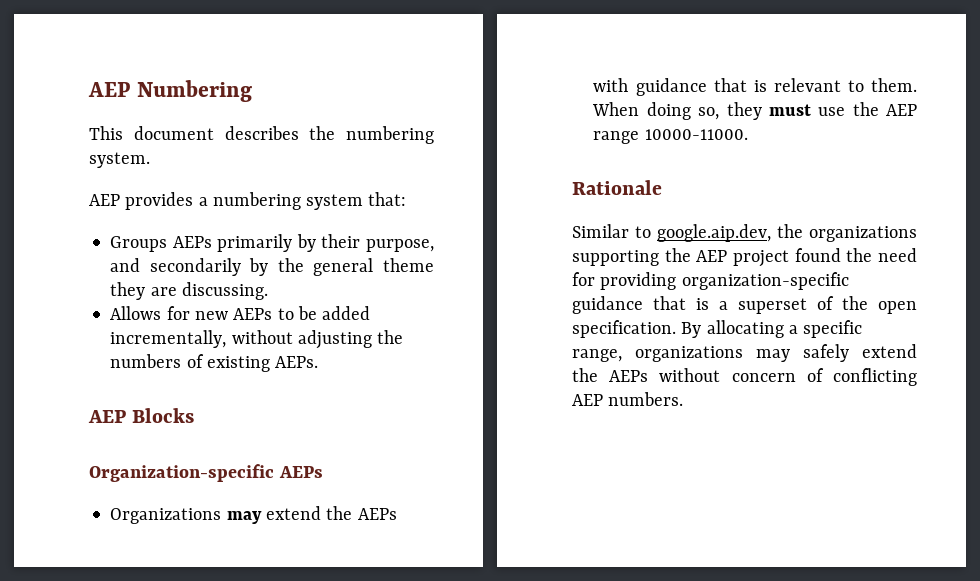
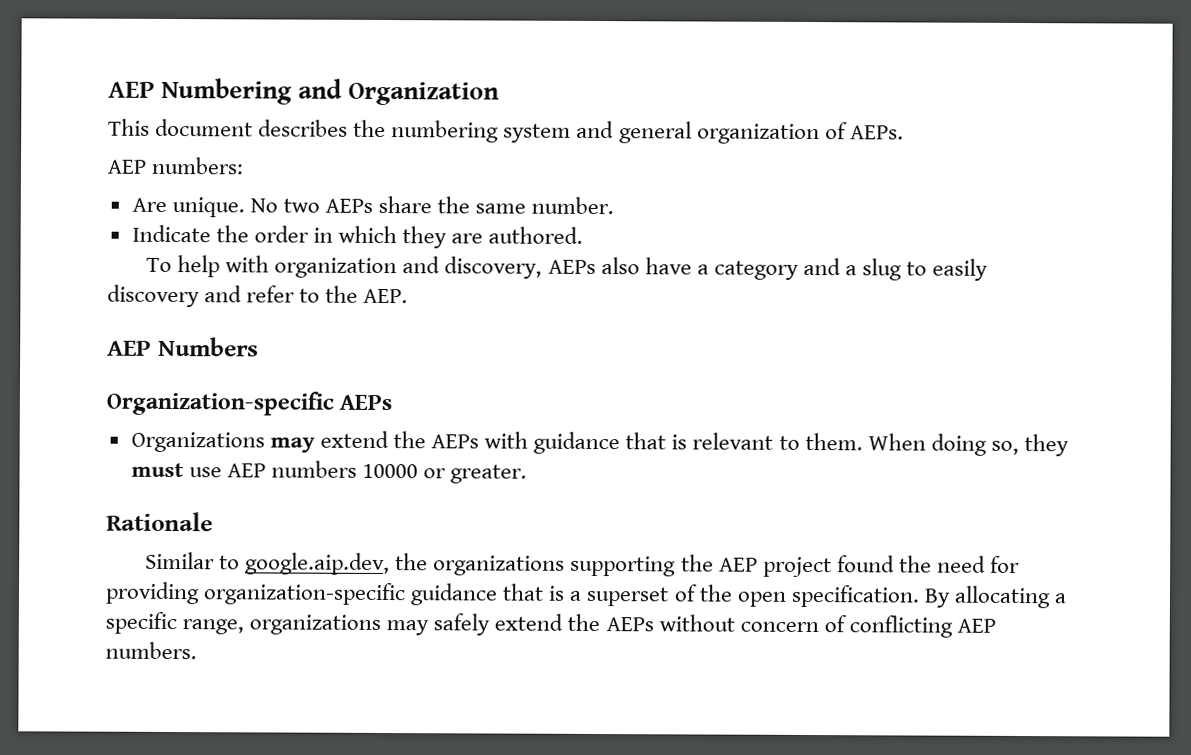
(252, 91) none -> [298,78,501,106] and Organization
[89,152,150,168] [89,192,407,210] [110,234,434,252] [110,258,434,276] [110,282,268,300] [110,306,371,320] [110,330,404,349] [110,354,319,372] [88,408,195,423] system. // AEP provides a numbering system that: // Groups AEPs primarily by their purpose, and secondarily by the general theme they are discussing. // Allows for new AEPs to be added incrementally, without adjusting the numbers of existing AEPs. // AEP Blocks -> [503,120,904,145] [107,156,245,175] [131,195,615,218] [131,224,584,249] [146,255,989,281] [107,284,409,308] [107,336,259,357] system and general organization of AEPs. // AEP numbers: // Are unique. No two AEPs share the same number. // Indicate the order in which they are authored. // To help with organization and discovery, AEPs also have a category and a slug to easily discovery and refer to the AEP. // AEP Numbers
[852,102,917,116] [593,129,748,144] the AEP range 10000-11000. -> [226,460,528,484] AEP numbers 10000 or greater.

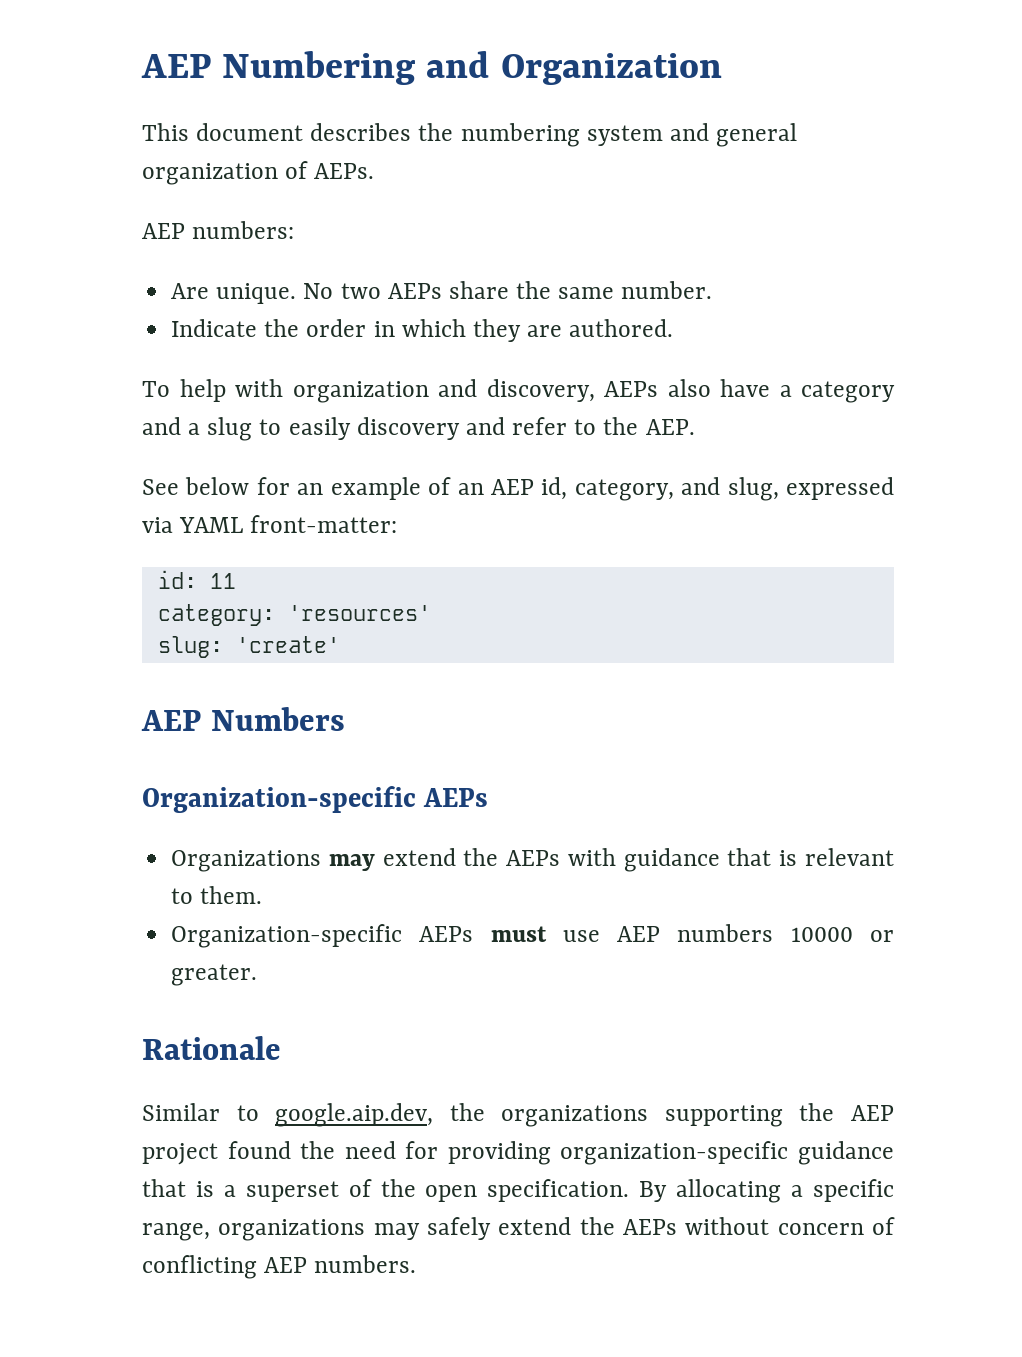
(409, 296) none -> [142,477,894,501] [142,515,398,533] [157,570,236,589] [157,604,431,626] [157,636,340,658] // See below for an example of an AEP id, category, and slug, expressed via YAML front-matter: // id: 11 // category: 'resources' // slug: 'create'
[867,433,1069,457] When doing so, they -> [171,924,474,948] // Organization-specific AEPs

